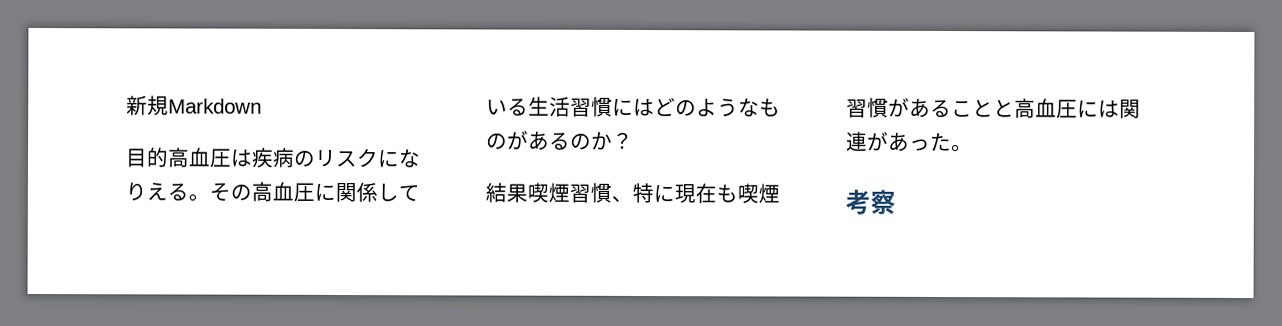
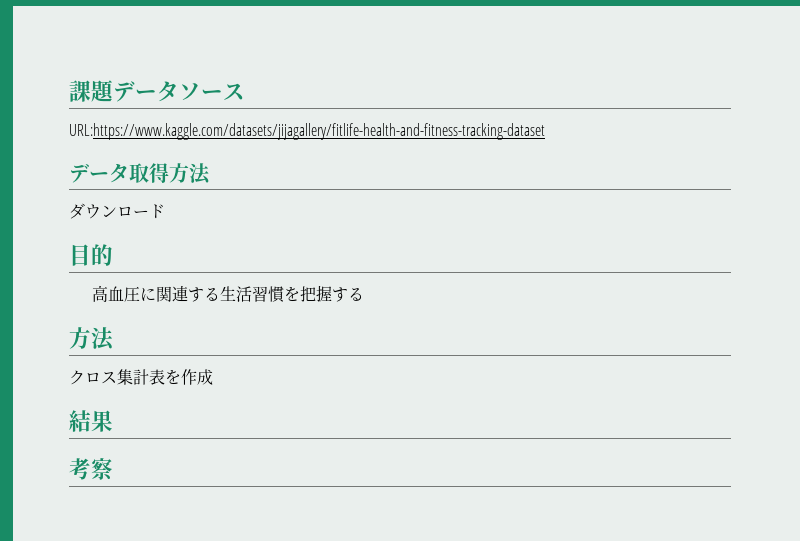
[126,95,262,116] [125,147,421,168] [125,182,252,202] 新規Markdown // 目的高血圧は疾病のリスクになりえる。その -> [69,80,245,102] [69,123,545,140] [69,163,211,185] [69,203,165,219] [69,244,113,266] 課題データソース // URL:https://www.kaggle.com/datasets/jijagallery/fitlife-health-and-fitness-tracking-dataset // データ取得方法 // ダウンロード // 目的 //
[356,182,420,203] [486,99,508,115] 係してい -> [172,285,205,302] 連す
[612,97,781,117] [486,130,634,151] [485,182,780,204] [846,97,1141,119] [846,131,973,153] にはどのようなものがあるのか？ // 結果喫煙習慣、特に現在も喫煙習慣があることと高血圧には関連があった。 -> [284,285,365,302] [69,327,115,351] [69,369,213,385] [69,410,113,432] を把握する // 方法 // クロス集計表を作成 // 結果

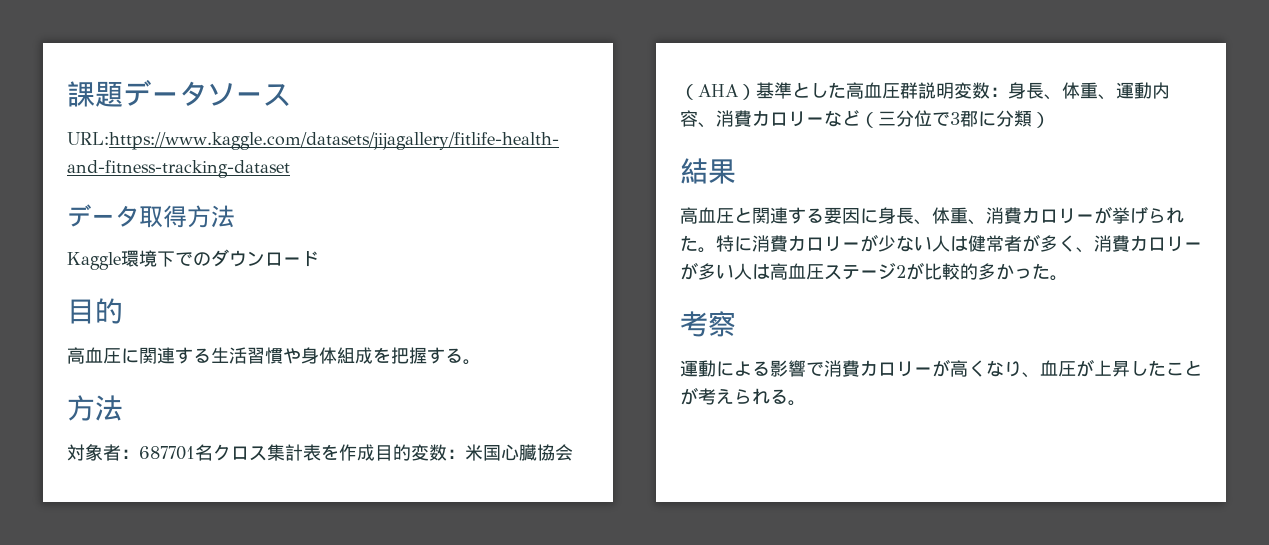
(211, 174) none -> [67,250,211,270] Kaggle環境下での
(286, 294) none -> [283,347,373,364] や身体組成
[69,327,115,351] // 方法 // -> [463,359,481,365] [67,395,123,421] [67,444,213,461] 。 // 方法 // 対象者：687701名
[69,410,113,432] [69,458,113,481] // 結果 // 考察 -> [375,444,573,461] [680,82,1170,100] [680,110,1050,128] [680,158,736,184] [680,206,1184,225] [680,234,1202,253] [680,262,1068,281] [680,311,736,337] [680,359,1202,378] [680,387,806,406] 目的変数：米国心臓協会（AHA）基準とした高血圧群説明変数：身長、体重、運動内容、消費カロリーなど（三分位で3郡に分類） // 結果 // 高血圧と関連する要因に身長、体重、消費カロリーが挙げられた。特に消費カロリーが少ない人は健常者が多く、消費カロリーが多い人は高血圧ステージ2が比較的多かった。 // 考察 // 運動による影響で消費カロリーが高くなり、血圧が上昇したことが考えられる。

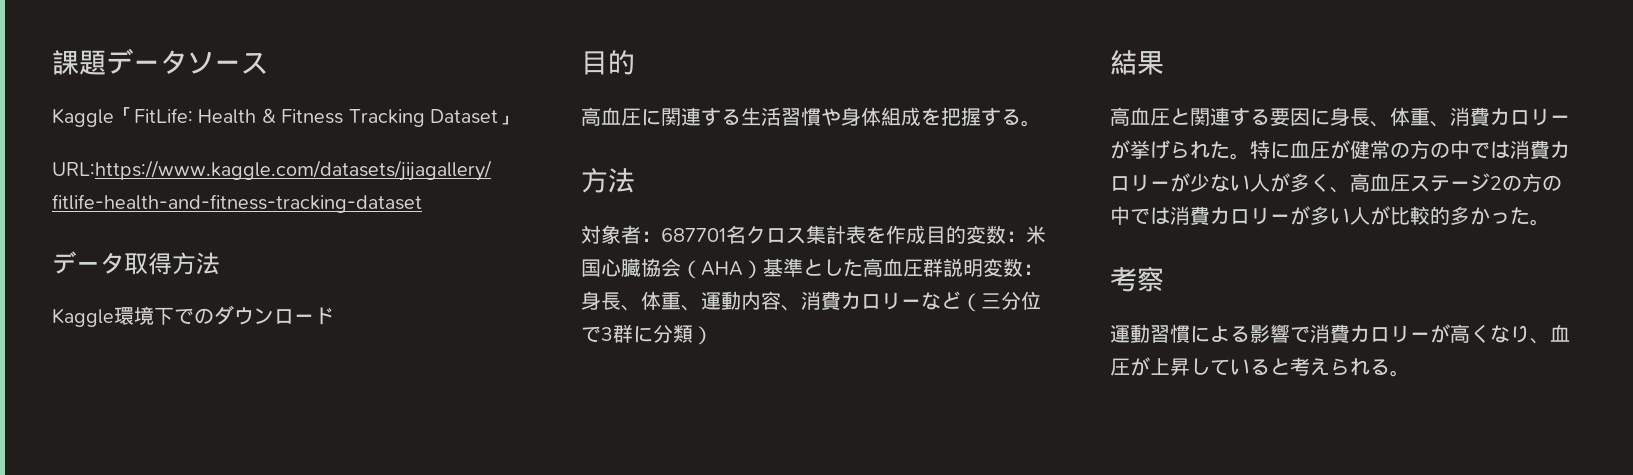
(291, 94) none -> [52,107,518,127] // Kaggle「FitLife: Health & Fitness Tracking Dataset」
[960,111,978,127] 郡 -> [613,324,633,343] 群
(752, 244) none -> [1290,140,1510,159] 血圧が健常の方の中では
[950,234,1094,253] は健常者が多く、 -> [1270,173,1562,193] [1110,206,1170,225] が多く、高血圧ステージ2の方の中では
[752,263,906,280] は高血圧ステージ2 -> (1370, 216) none
(716, 368) none -> [1150,324,1190,343] 習慣
[1148,360,1202,376] [680,387,698,405] たことが -> [1210,358,1290,376] ていると

